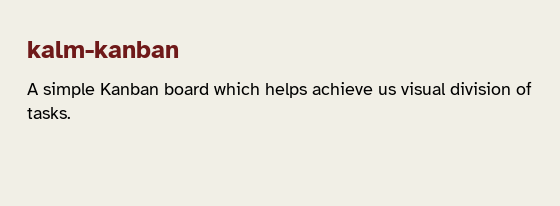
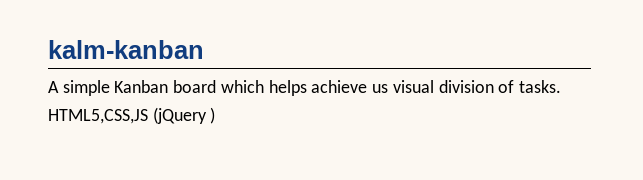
(71, 113) none -> [48,107,216,124] // HTML5,CSS,JS (jQuery )

